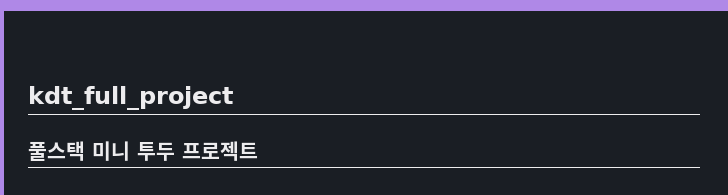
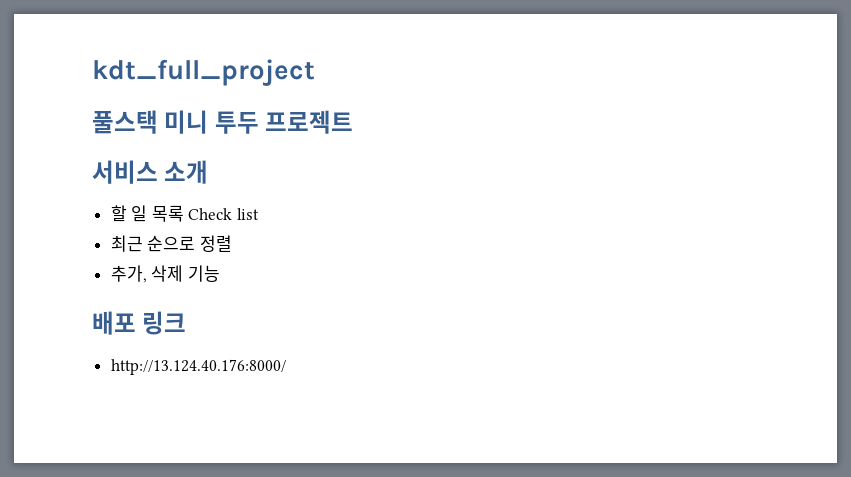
(258, 151) none -> [92,160,209,184] [110,205,260,222] [110,235,232,252] [110,265,220,283] [92,311,187,335] [110,359,286,375] // 서비스 소개 // 할 일 목록 Check list // 최근 순으로 정렬 // 추가, 삭제 기능 // 배포 링크 // http://13.124.40.176:8000/

